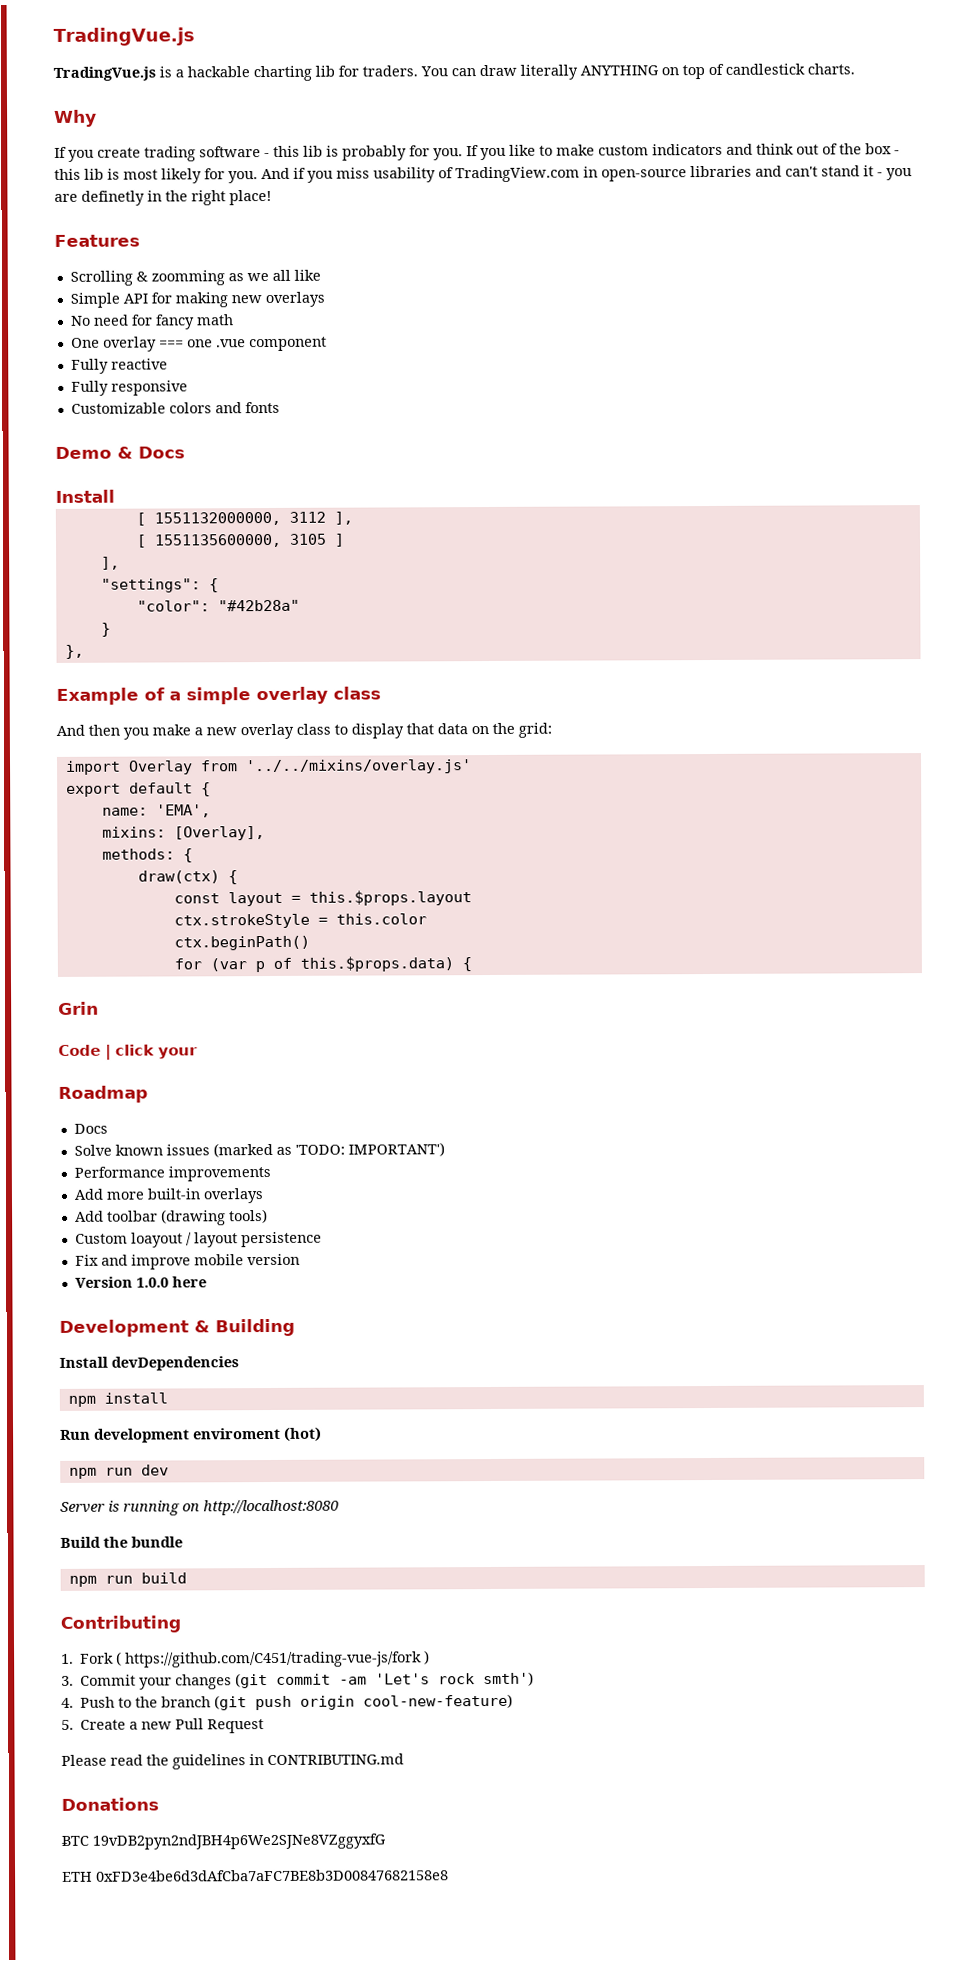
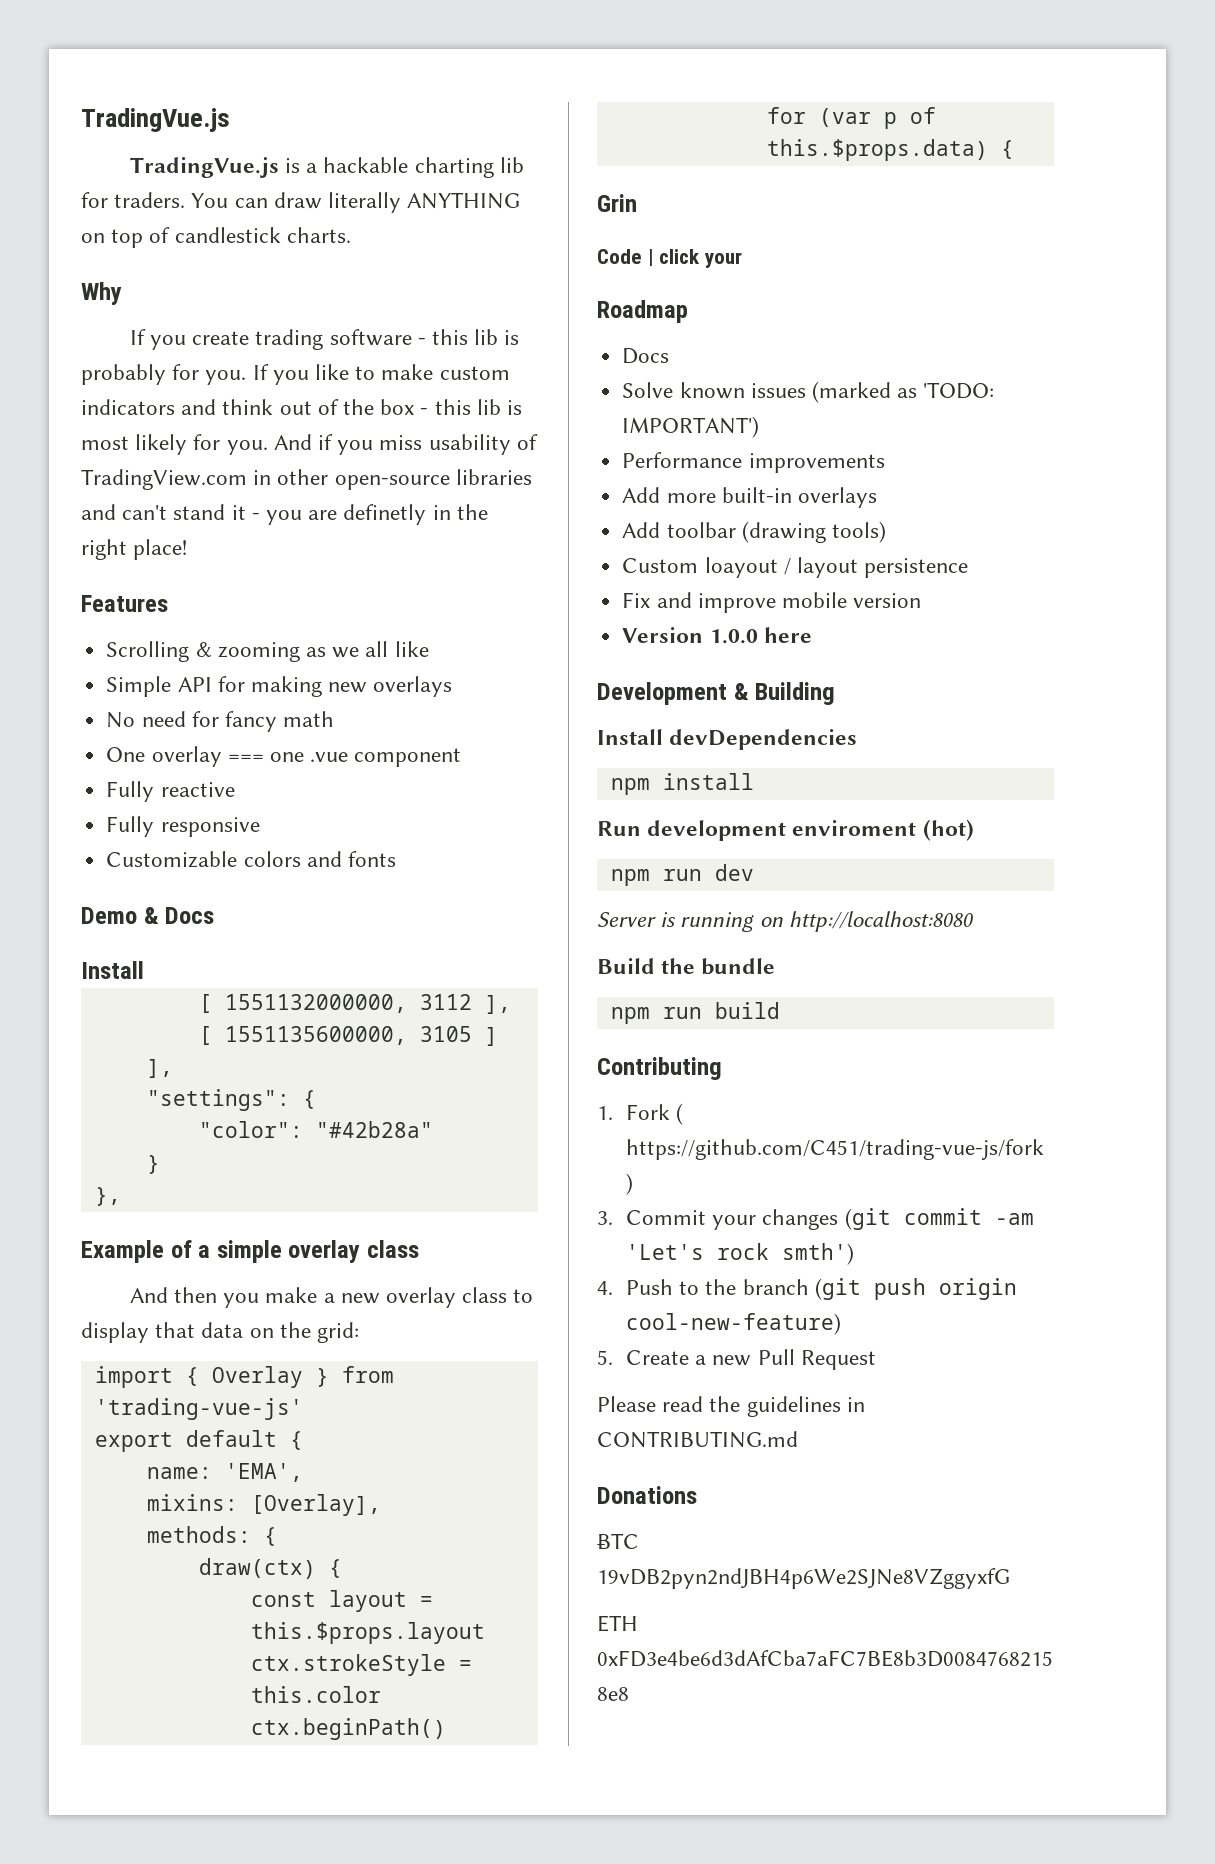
(598, 172) none -> [277,469,329,485] other
[150,270,225,286] zoomming -> [217,642,300,662] zooming
[127,759,472,775] Overlay from '../../mixins/overlay.js' -> [185,1366,394,1388] [94,1398,303,1420] { Overlay } from 'trading-vue-js'

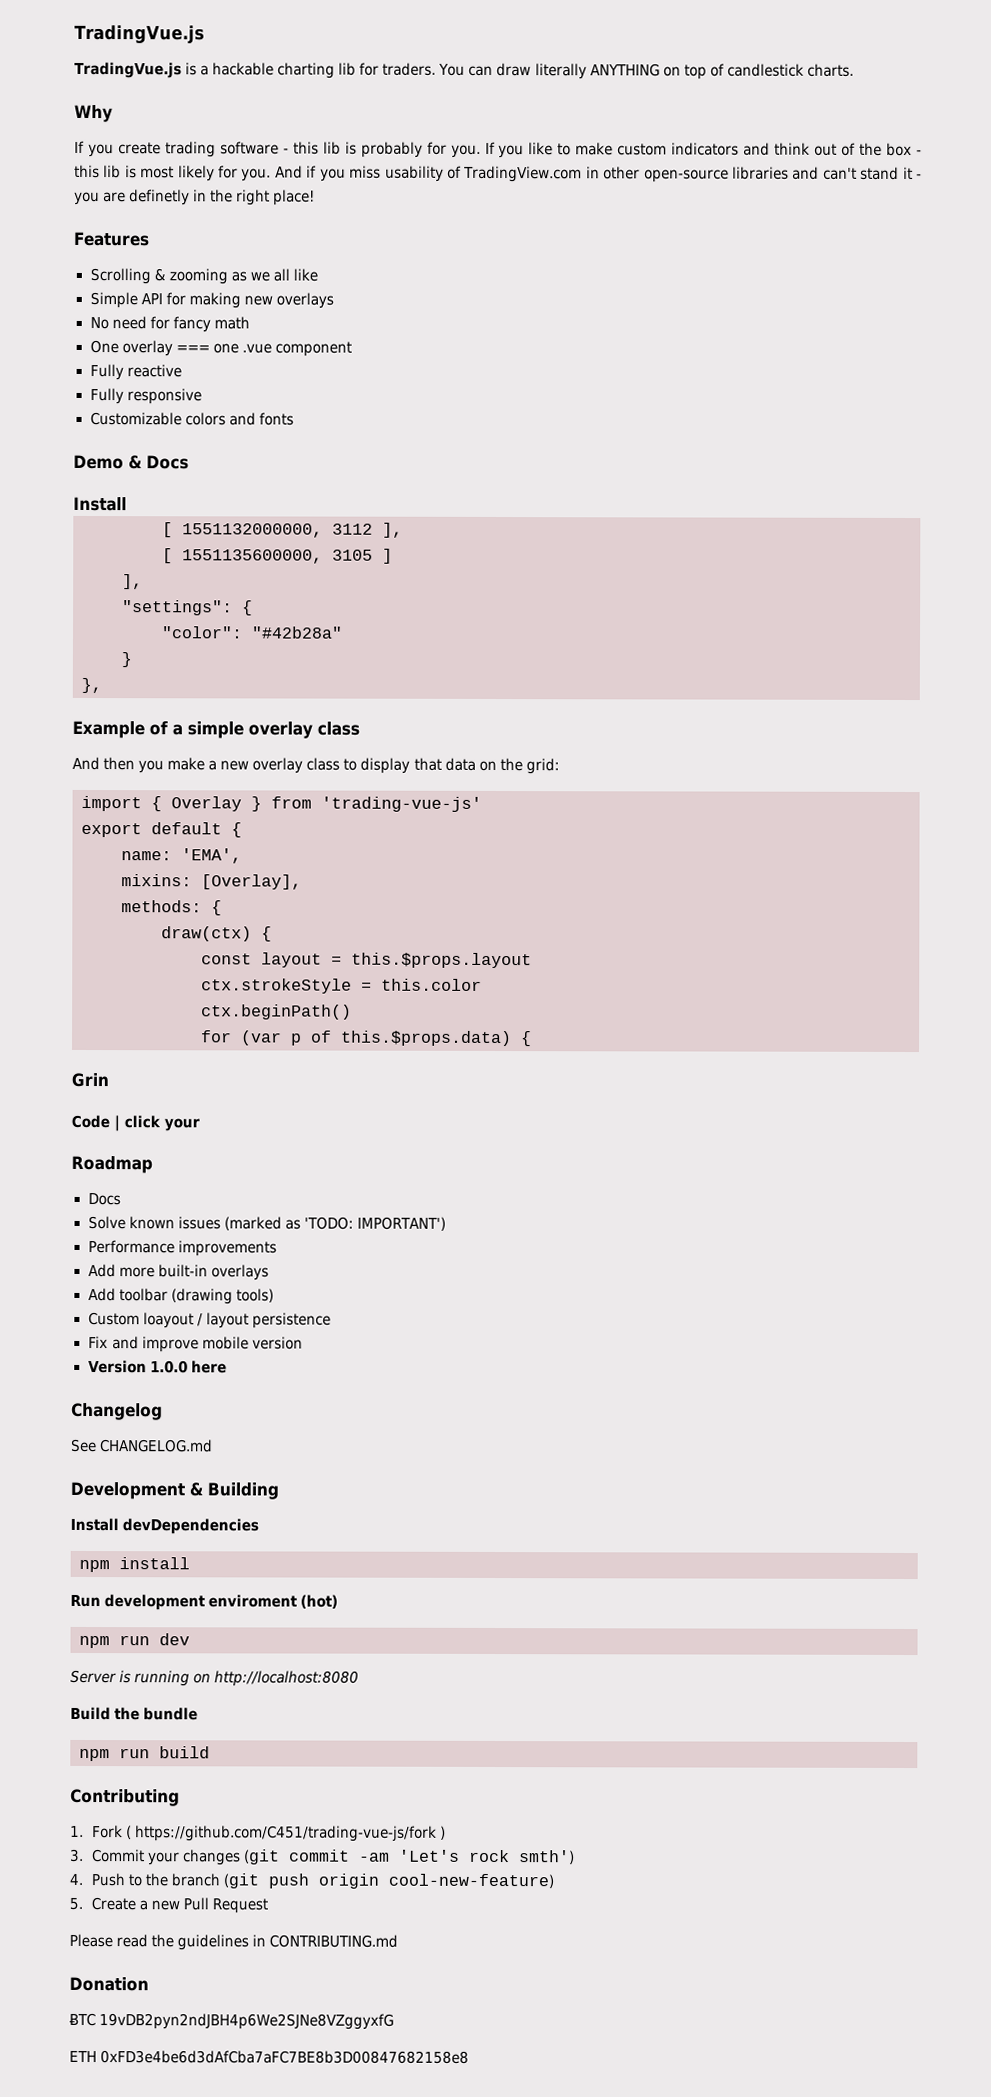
(812, 635) none -> [71,1402,163,1421] [71,1438,214,1453] // Changelog // See CHANGELOG.md
[597,1486,697,1504] Donations -> [69,1976,149,1992] Donation

